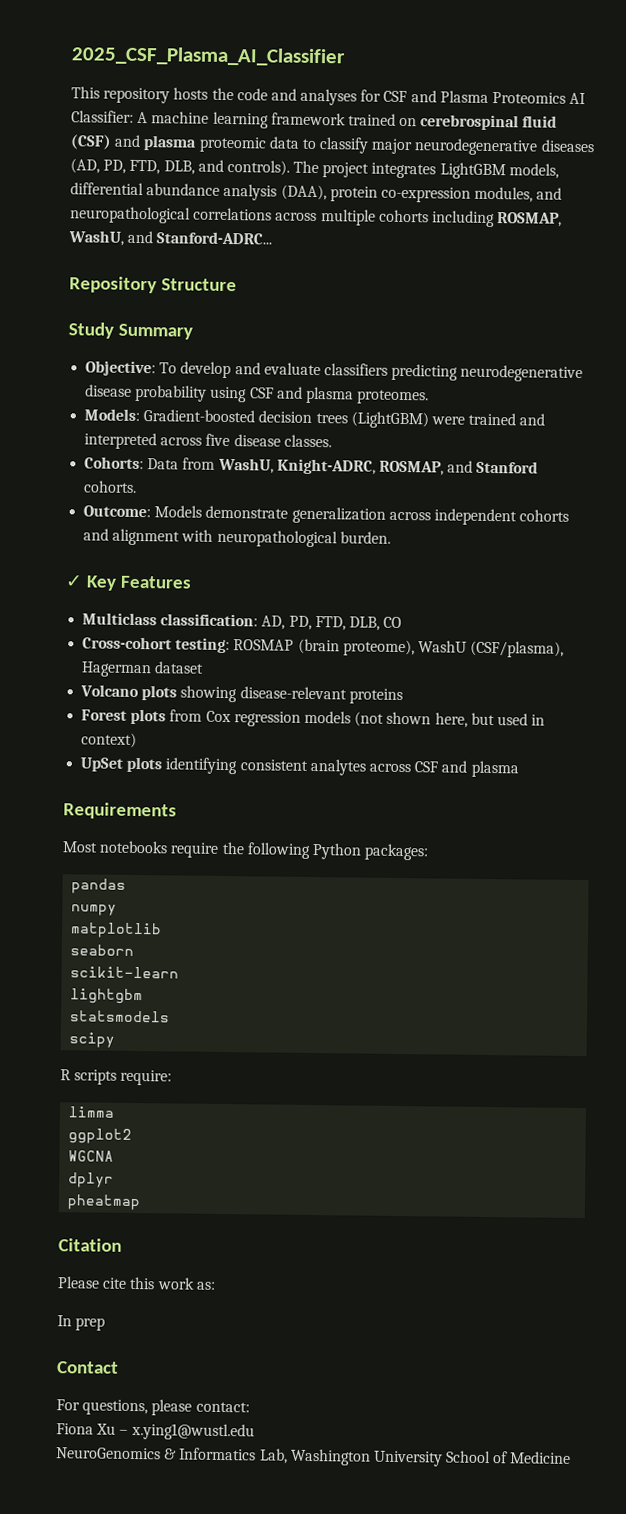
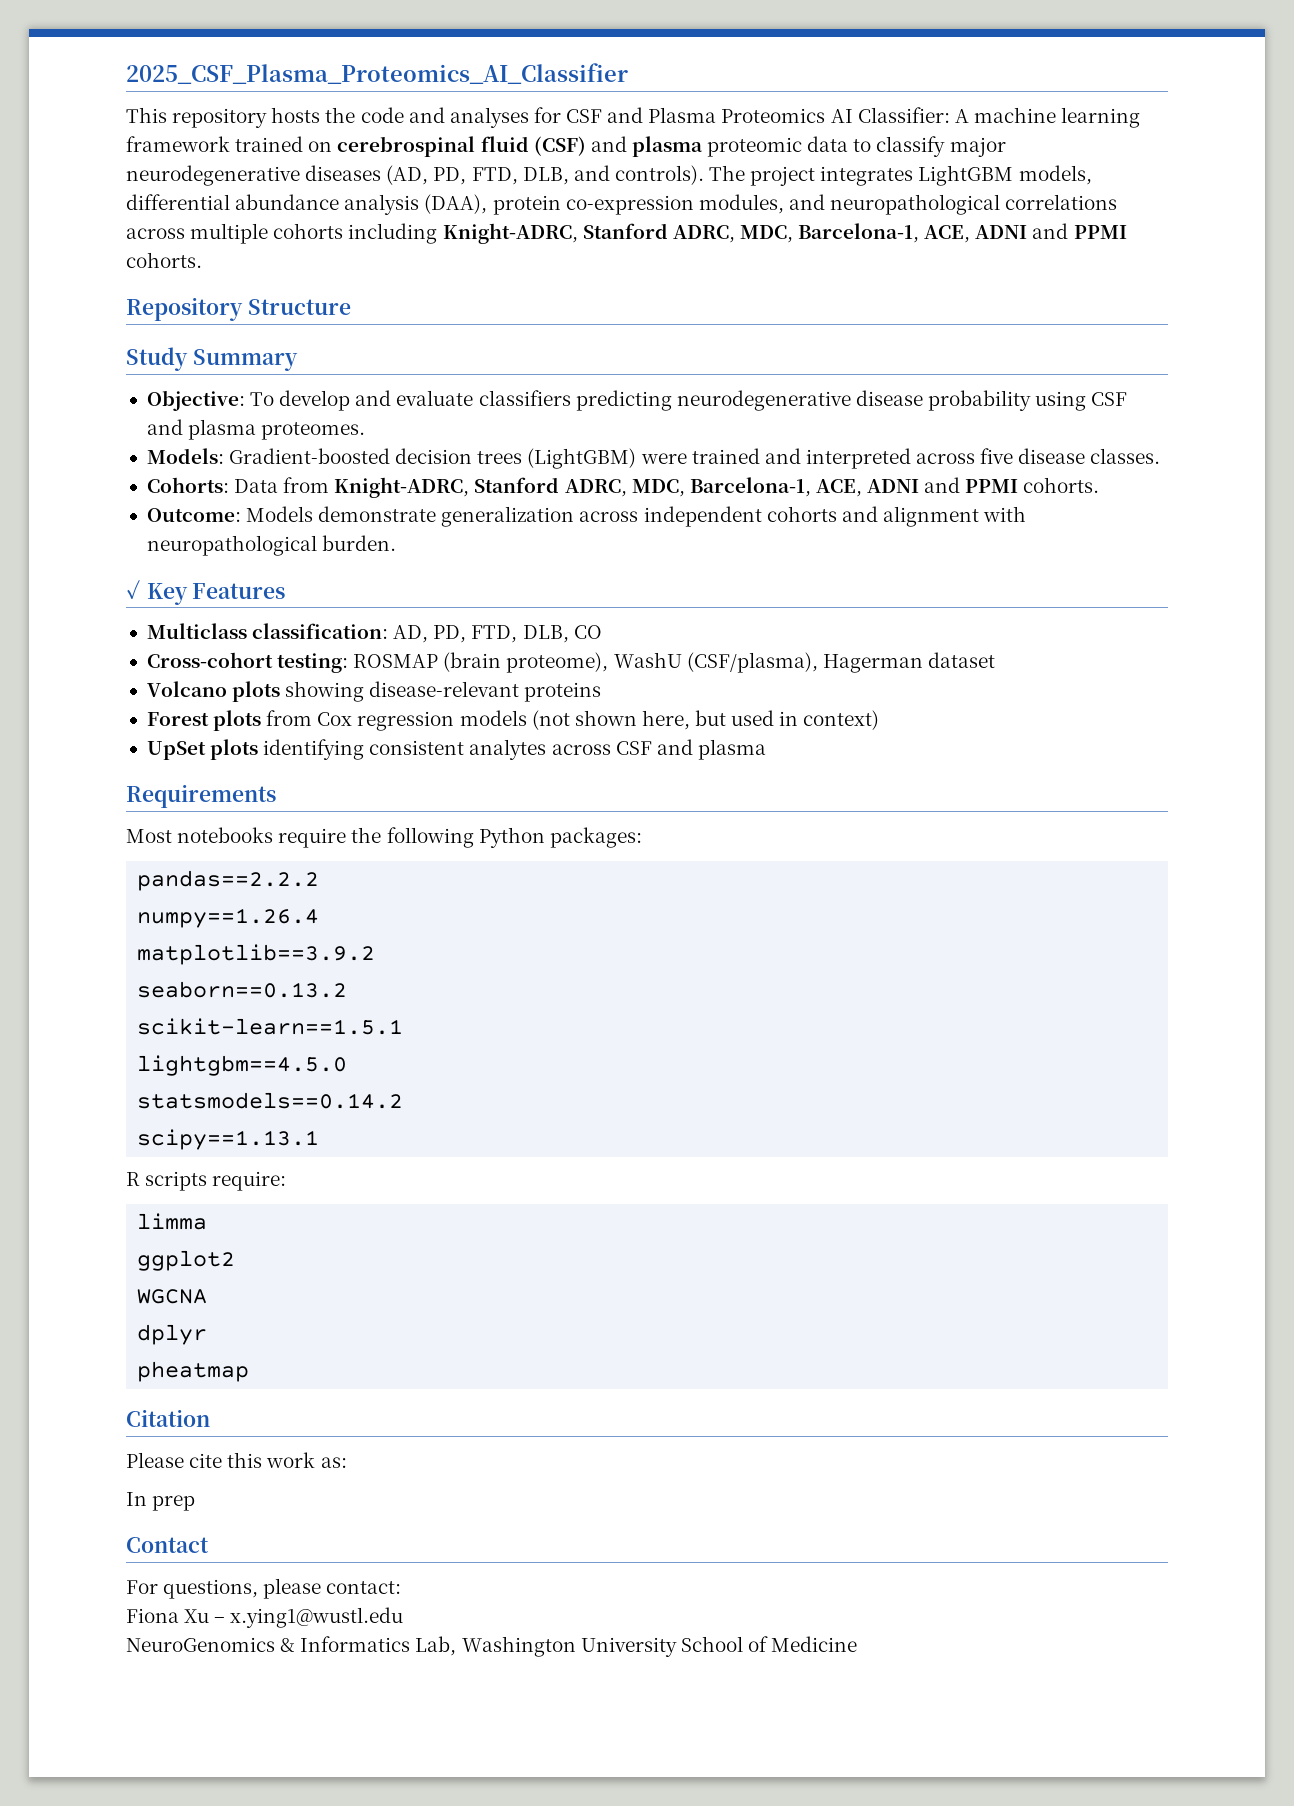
[71,46,346,67] 2025_CSF_Plasma_AI_Classifier -> [126,63,628,84] 2025_CSF_Plasma_Proteomics_AI_Classifier
[497,212,563,227] [68,230,273,246] ROSMAP, WashU, and Stanford-ADRC... -> [442,223,1127,244] [126,252,202,268] Knight-ADRC, Stanford ADRC, MDC, Barcelona-1, ACE, ADNI and PPMI cohorts.
[217,457,539,476] WashU, Knight-ADRC, ROSMAP, and Stanford -> [334,477,1019,498] Knight-ADRC, Stanford ADRC, MDC, Barcelona-1, ACE, ADNI and PPMI
[71,878,127,894] [71,904,118,916] [70,922,163,939] [70,944,135,956] [70,966,180,979] [70,988,144,1005] [69,1010,171,1023] [69,1032,116,1048] pandas // numpy // matplotlib // seaborn // scikit-learn // lightgbm // statsmodels // scipy -> [137,870,320,891] [137,908,320,928] [137,944,376,965] [137,981,348,998] [137,1018,404,1035] [137,1055,348,1076] [137,1092,404,1109] [137,1129,320,1150] pandas==2.2.2 // numpy==1.26.4 // matplotlib==3.9.2 // seaborn==0.13.2 // scikit-learn==1.5.1 // lightgbm==4.5.0 // statsmodels==0.14.2 // scipy==1.13.1

